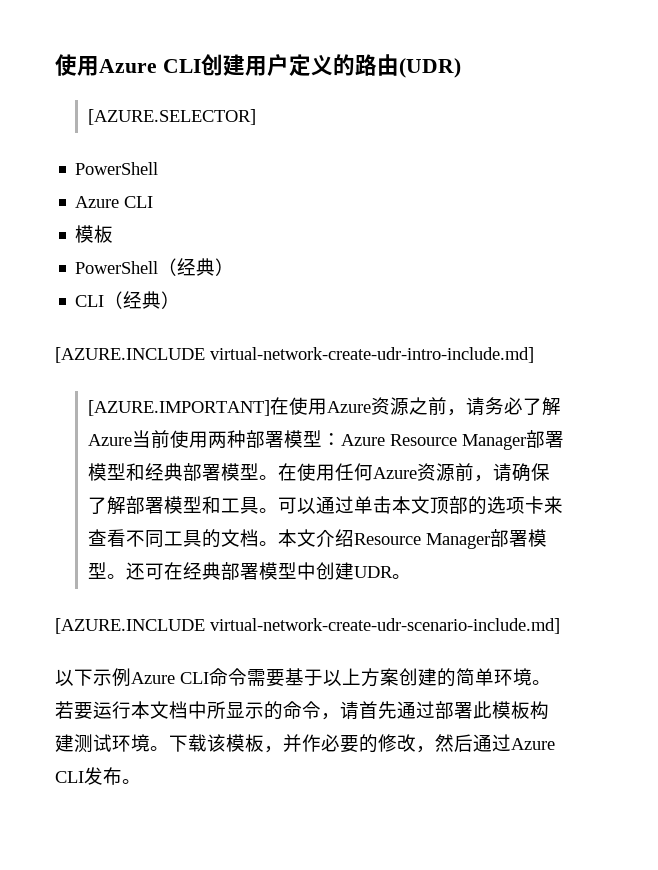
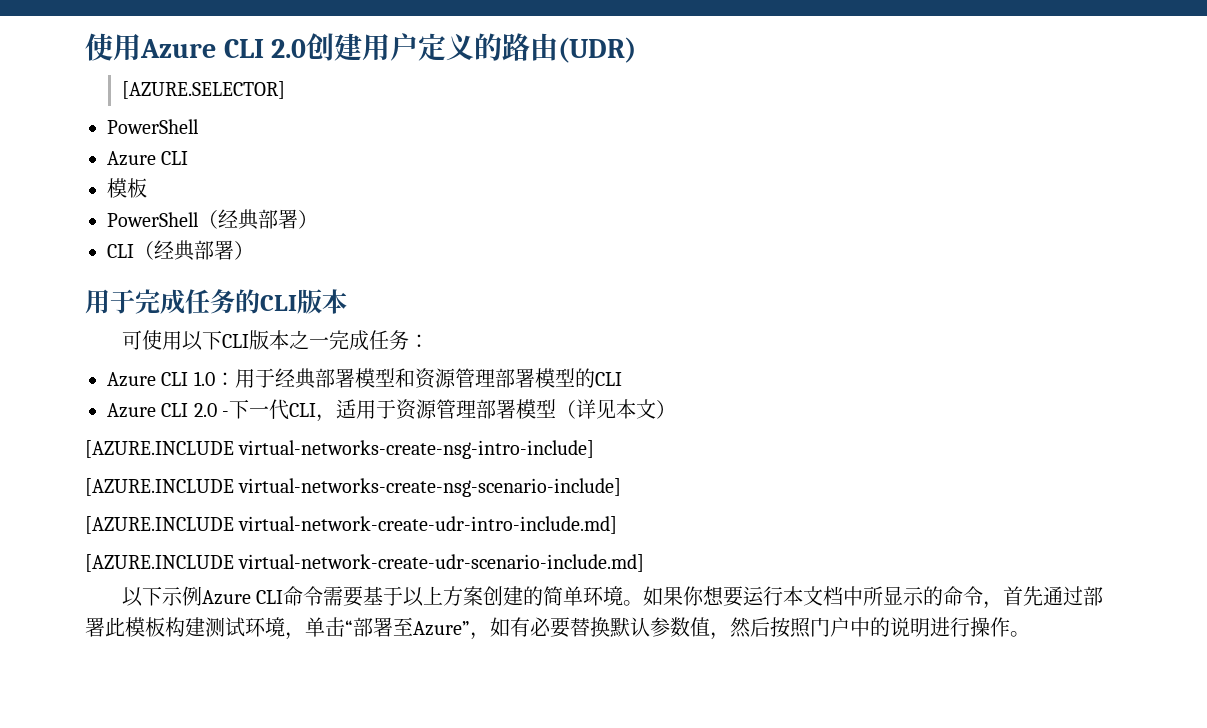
(201, 66) none -> [271,39,307,58] 2.0
(216, 267) none -> [258,209,298,229] 部署
[161,291,181,309] [55,347,534,363] [88,397,562,416] [88,430,565,450] [88,463,551,482] [88,496,564,515] [88,529,548,549] [88,562,412,580] ） // [AZURE.INCLUDE virtual-network-create-udr-intro-include.md] // [AZURE.IMPORTANT]在使用Azure资源之前，请务必了解Azure当前使用两种部署模型：Azure Resource Manager部署模型和经典部署模型。在使用任何Azure资源前，请确保了解部署模型和工具。可以通过单击本文顶部的选项卡来查看不同工具的文档。本文介绍Resource Manager部署模型。还可在经典部署模型中创建UDR。 -> [194,240,254,260] [85,289,347,314] [121,330,429,351] [107,368,622,389] [107,399,677,422] [85,440,595,459] [85,478,622,497] [85,516,618,534] 部署） // 用于完成任务的CLI版本 // 可使用以下CLI版本之一完成任务： // Azure CLI 1.0：用于经典部署模型和资源管理部署模型的CLI // Azure CLI 2.0 -下一代CLI，适用于资源管理部署模型（详见本文） // [AZURE.INCLUDE virtual-networks-create-nsg-intro-include] // [AZURE.INCLUDE virtual-networks-create-nsg-scenario-include] // [AZURE.INCLUDE virtual-network-create-udr-intro-include.md]
[55,701,74,719] 若 -> [643,586,725,606] 如果你想
[340,701,359,720] 请 -> (1004, 605) none
[150,734,555,753] [55,767,122,785] 。下载该模板，并作必要的修改，然后通过Azure CLI发布 -> [285,617,1010,640] ，单击“部署至Azure”，如有必要替换默认参数值，然后按照门户中的说明进行操作

